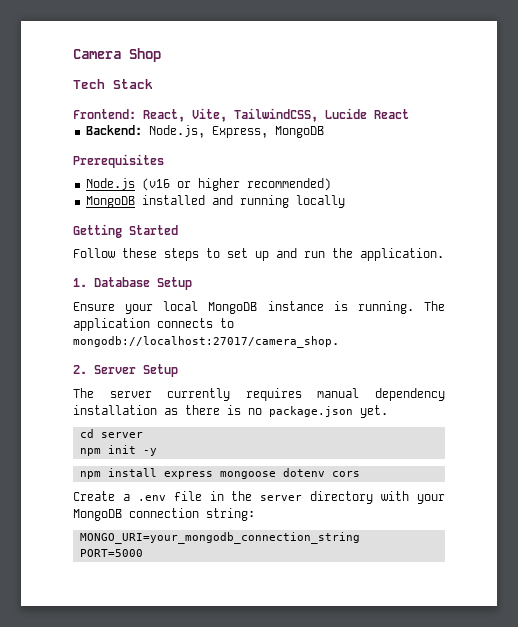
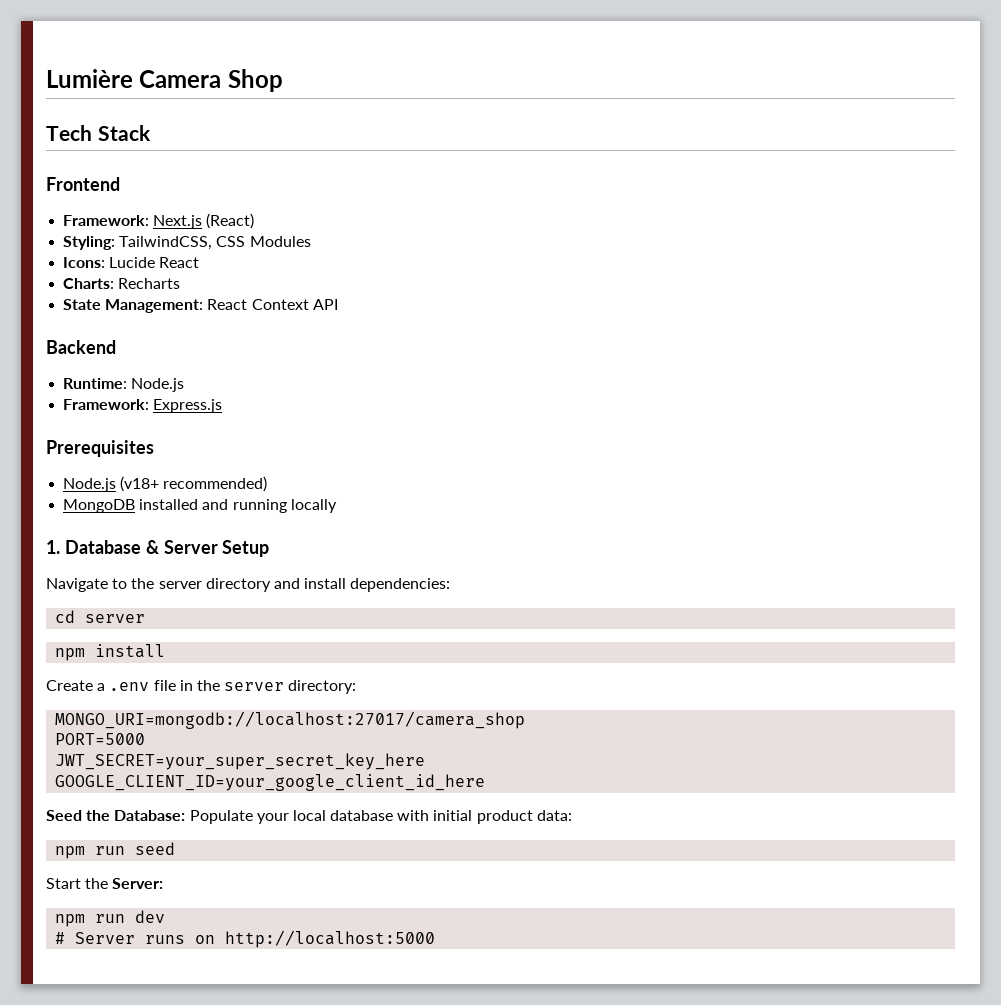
(73, 54) none -> [46,69,133,88] Lumière
[73,108,409,122] [85,125,324,138] Frontend: React, Vite, TailwindCSS, Lucide React // Backend: Node.js, Express, MongoDB -> [46,177,120,191] [63,213,255,229] [63,236,311,250] [63,257,200,268] [63,278,181,289] [63,299,338,313] [46,340,116,354] [63,378,185,392] [63,399,223,413] Frontend // Framework: Next.js (React) // Styling: TailwindCSS, CSS Modules // Icons: Lucide React // Charts: Recharts // State Management: React Context API // Backend // Runtime: Node.js // Framework: Express.js
[141,178,240,191] (v16 or higher -> [120,476,160,492] (v18+
[73,224,178,238] [73,248,444,261] [73,277,192,290] [73,301,446,314] [73,318,234,331] [73,336,339,348] [73,364,178,377] [73,388,445,401] [73,405,388,418] Getting Started // Follow these steps to set up and run the application. // 1. Database Setup // Ensure your local MongoDB instance is running. The application connects to mongodb://localhost:27017/camera_shop. // 2. Server Setup // The server currently requires manual dependency installation as there is no package.json yet. -> [46,540,270,557] [46,578,451,592] 1. Database & Server Setup // Navigate to the server directory and install dependencies:
[79,445,157,456] // npm init -y -> (146, 618) none
[163,468,360,479] express mongoose dotenv cors -> (166, 651) none
[310,491,445,504] [73,508,255,521] [79,532,360,544] [79,549,143,557] directory with your MongoDB connection string: // MONGO_URI=your_mongodb_connection_string // PORT=5000 -> [288,680,357,694] [55,711,526,729] [55,733,146,745] [55,753,426,770] [55,774,486,791] [46,810,572,824] [55,842,176,859] [46,878,164,889] [55,910,166,927] [55,930,436,948] directory: // MONGO_URI=mongodb://localhost:27017/camera_shop // PORT=5000 // JWT_SECRET=your_super_secret_key_here // GOOGLE_CLIENT_ID=your_google_client_id_here // Seed the Database: Populate your local database with initial product data: // npm run seed // Start the Server: // npm run dev // # Server runs on http://localhost:5000

